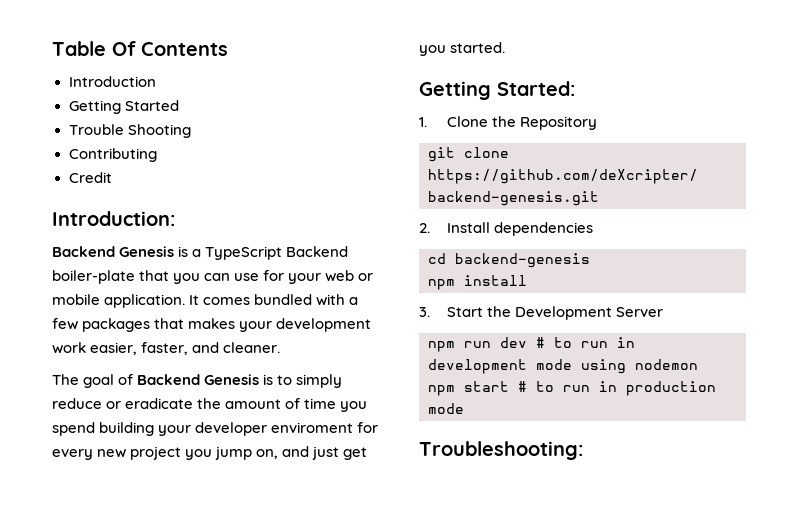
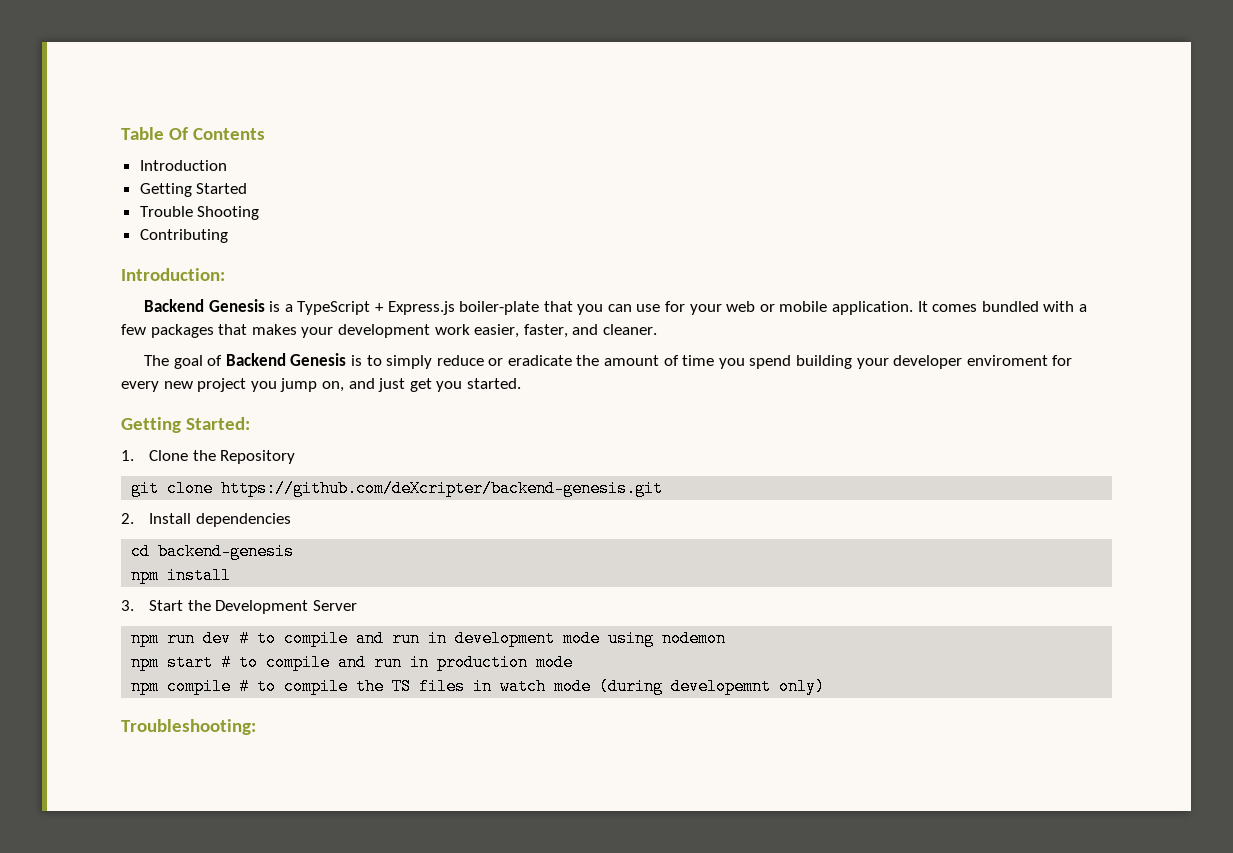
[68,172,112,183] // Credit -> (228, 236) none
[286,246,349,257] Backend -> [374,301,455,315] + Express.js
(572, 342) none -> [284,630,385,647] compile and
(554, 386) none -> [266,654,367,671] compile and
(464, 408) none -> [131,678,826,695] // npm compile # to compile the TS files in watch mode (during developemnt only)

